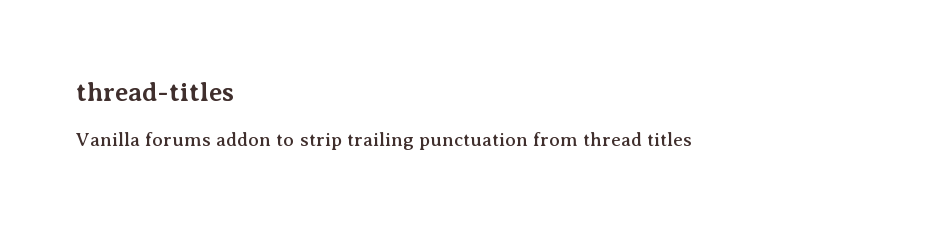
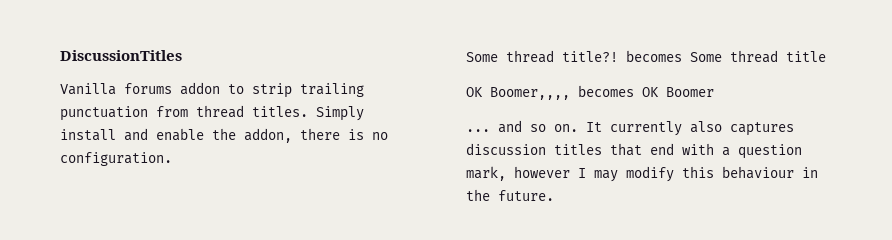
[76,82,234,101] thread-titles -> [60,50,182,61] DiscussionTitles
[647,132,693,146] titles -> [252,106,364,121] [60,128,388,143] [60,152,172,166] [466,50,826,63] [466,85,714,100] [466,120,794,136] [466,143,802,159] [466,166,818,182] [466,189,554,201] titles. Simply install and enable the addon, there is no configuration. // Some thread title?! becomes Some thread title // OK Boomer,,,, becomes OK Boomer // ... and so on. It currently also captures discussion titles that end with a question mark, however I may modify this behaviour in the future.

